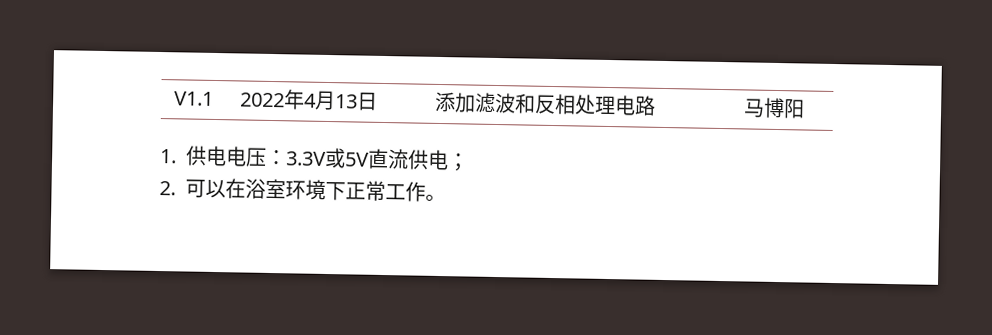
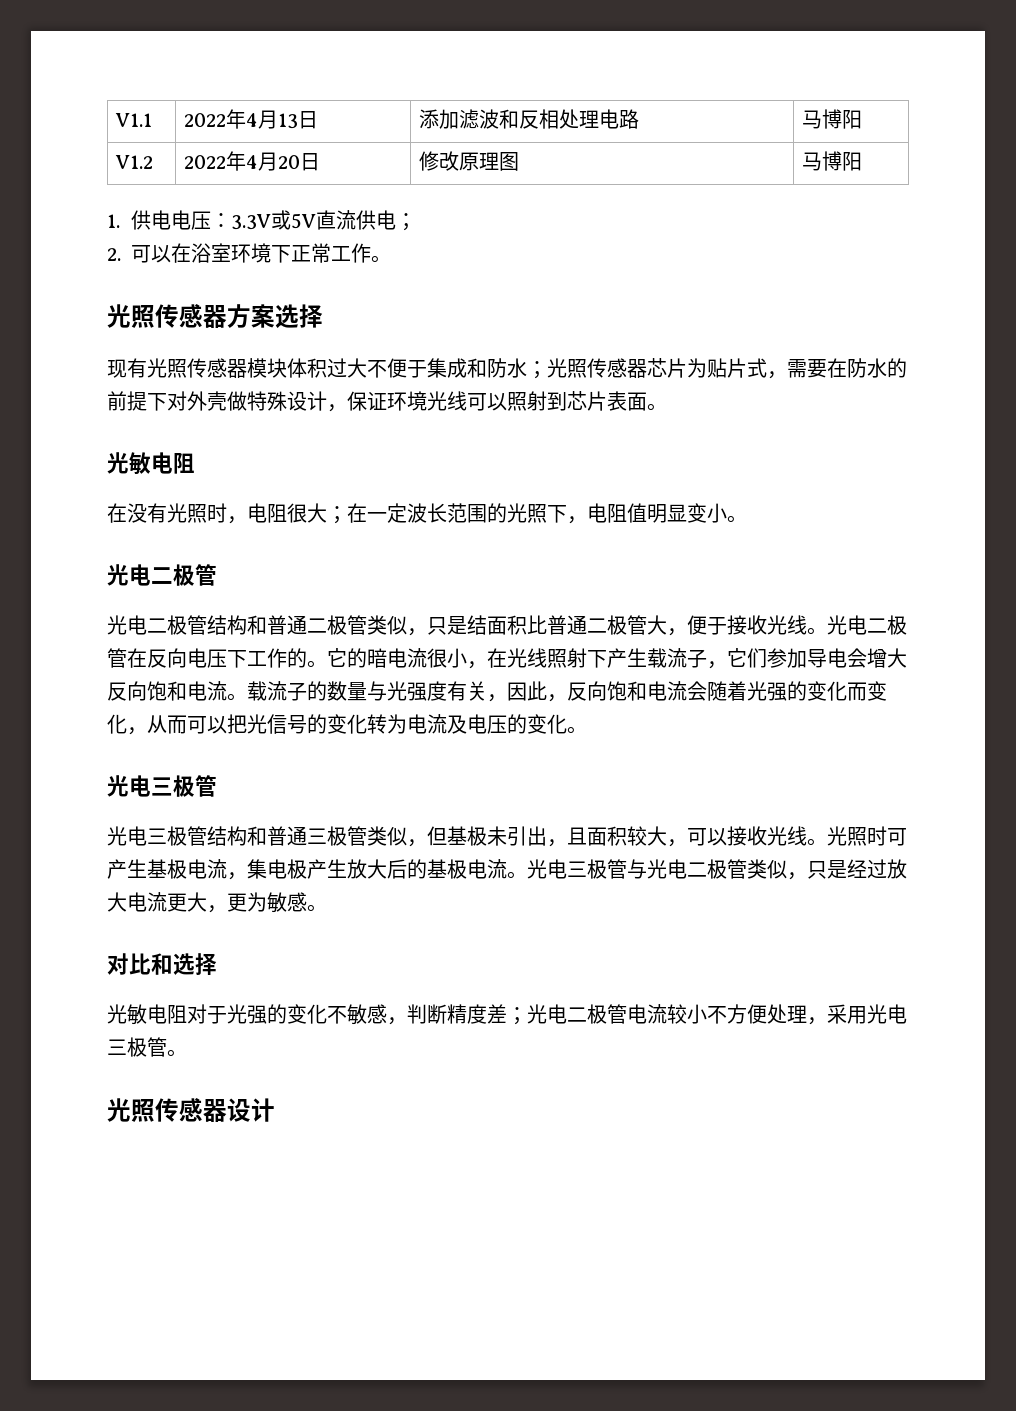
(806, 108) none -> [114,155,153,169] [183,151,320,171] [418,151,519,171] [801,151,862,171] // V1.2 | 2022年4月20日 | 修改原理图 | 马博阳
(446, 198) none -> [107,304,323,329] [107,358,907,379] [107,391,667,412] [107,452,195,474] [107,503,747,524] [107,564,217,586] [107,615,907,636] [107,648,907,669] [107,681,887,702] [107,714,587,735] [107,775,217,797] [107,826,907,847] [107,859,907,880] [107,892,327,913] [107,953,217,975] [107,1004,907,1025] [107,1037,187,1057] [107,1098,275,1122] // 光照传感器方案选择 // 现有光照传感器模块体积过大不便于集成和防水；光照传感器芯片为贴片式，需要在防水的前提下对外壳做特殊设计，保证环境光线可以照射到芯片表面。 // 光敏电阻 // 在没有光照时，电阻很大；在一定波长范围的光照下，电阻值明显变小。 // 光电二极管 // 光电二极管结构和普通二极管类似，只是结面积比普通二极管大，便于接收光线。光电二极管在反向电压下工作的。它的暗电流很小，在光线照射下产生载流子，它们参加导电会增大反向饱和电流。载流子的数量与光强度有关，因此，反向饱和电流会随着光强的变化而变化，从而可以把光信号的变化转为电流及电压的变化。 // 光电三极管 // 光电三极管结构和普通三极管类似，但基极未引出，且面积较大，可以接收光线。光照时可产生基极电流，集电极产生放大后的基极电流。光电三极管与光电二极管类似，只是经过放大电流更大，更为敏感。 // 对比和选择 // 光敏电阻对于光强的变化不敏感，判断精度差；光电二极管电流较小不方便处理，采用光电三极管。 // 光照传感器设计

